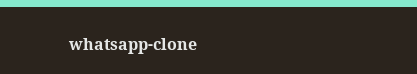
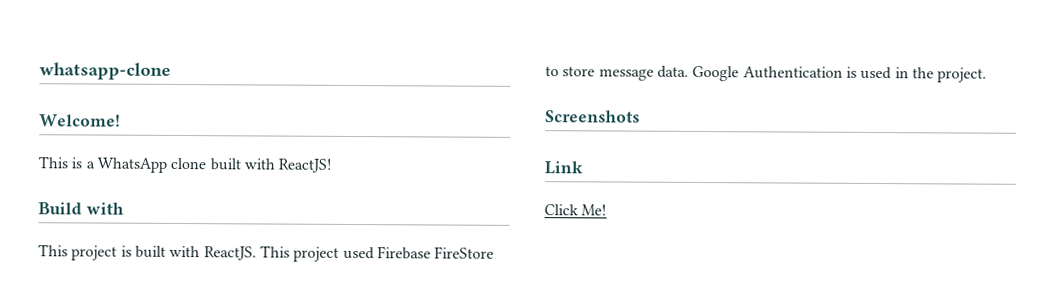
(197, 46) none -> [39,114,121,127] [38,156,333,173] [38,202,124,215] [38,244,495,262] [545,65,988,83] [545,110,640,123] [544,161,583,175] [544,204,608,216] // Welcome! // This is a WhatsApp clone built with ReactJS! // Build with // This project is built with ReactJS. This project used Firebase FireStore to store message data. Google Authentication is used in the project. // Screenshots // Link // Click Me!

